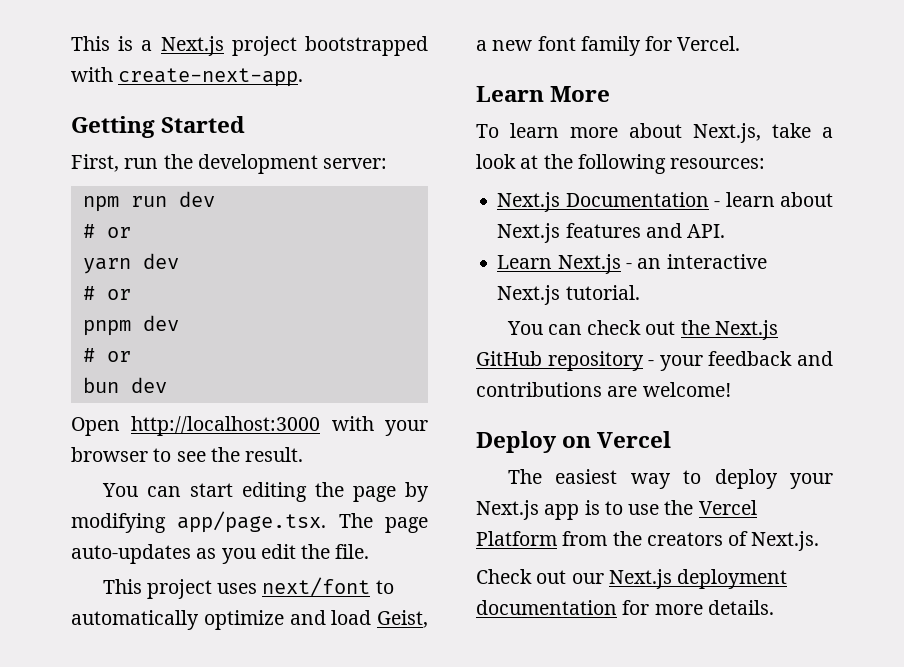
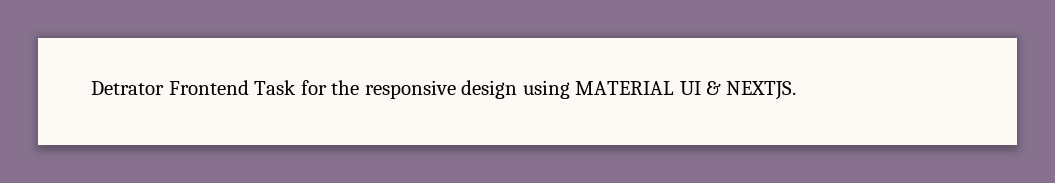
[71,36,428,56] [71,67,304,87] [71,116,246,138] [71,154,388,174] [82,191,215,212] [82,224,131,238] [82,253,179,274] [82,286,131,300] [82,315,179,336] [82,348,131,362] [82,377,167,393] [71,416,429,436] [71,447,304,462] [101,482,429,502] [71,511,429,533] [71,544,370,564] [102,577,394,599] [71,610,428,630] [476,36,741,56] [476,86,611,102] [476,123,833,143] [476,154,766,174] [497,192,833,212] [497,223,726,243] [497,254,767,274] [497,285,640,305] [506,320,778,340] [476,351,833,371] [476,382,731,397] [476,431,672,453] [507,469,833,489] [476,500,757,520] [476,531,820,551] [476,569,788,589] [476,600,774,615] This is a Next.js project bootstrapped with create-next-app. // Getting Started // First, run the development server: // npm run dev // # or // yarn dev // # or // pnpm dev // # or // bun dev // Open http://localhost:3000 with your browser to see the result. // You can start editing the page by modifying app/page.tsx. The page auto-updates as you edit the file. // This project uses next/font to automatically optimize and load Geist, a new font family for Vercel. // Learn More // To learn more about Next.js, take a look at the following resources: // Next.js Documentation - learn about Next.js features and API. // Learn Next.js - an interactive Next.js tutorial. // You can check out the Next.js GitHub repository - your feedback and contributions are welcome! // Deploy on Vercel // The easiest way to deploy your Next.js app is to use the Vercel Platform from the creators of Next.js. // Check out our Next.js deployment documentation for more details. -> [91,80,796,100] Detrator Frontend Task for the responsive design using MATERIAL UI & NEXTJS.

